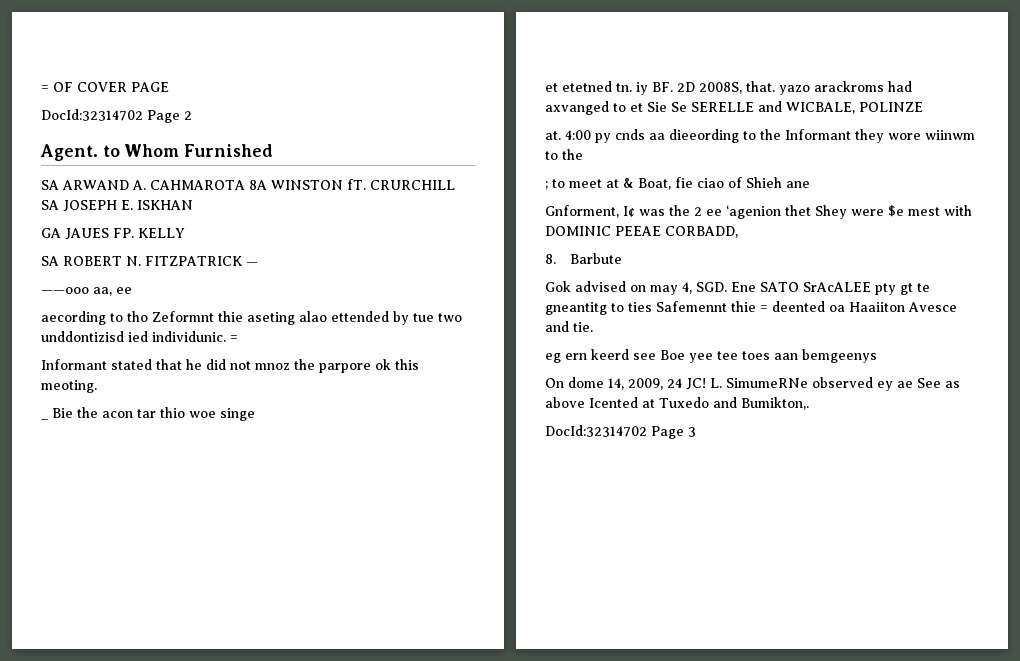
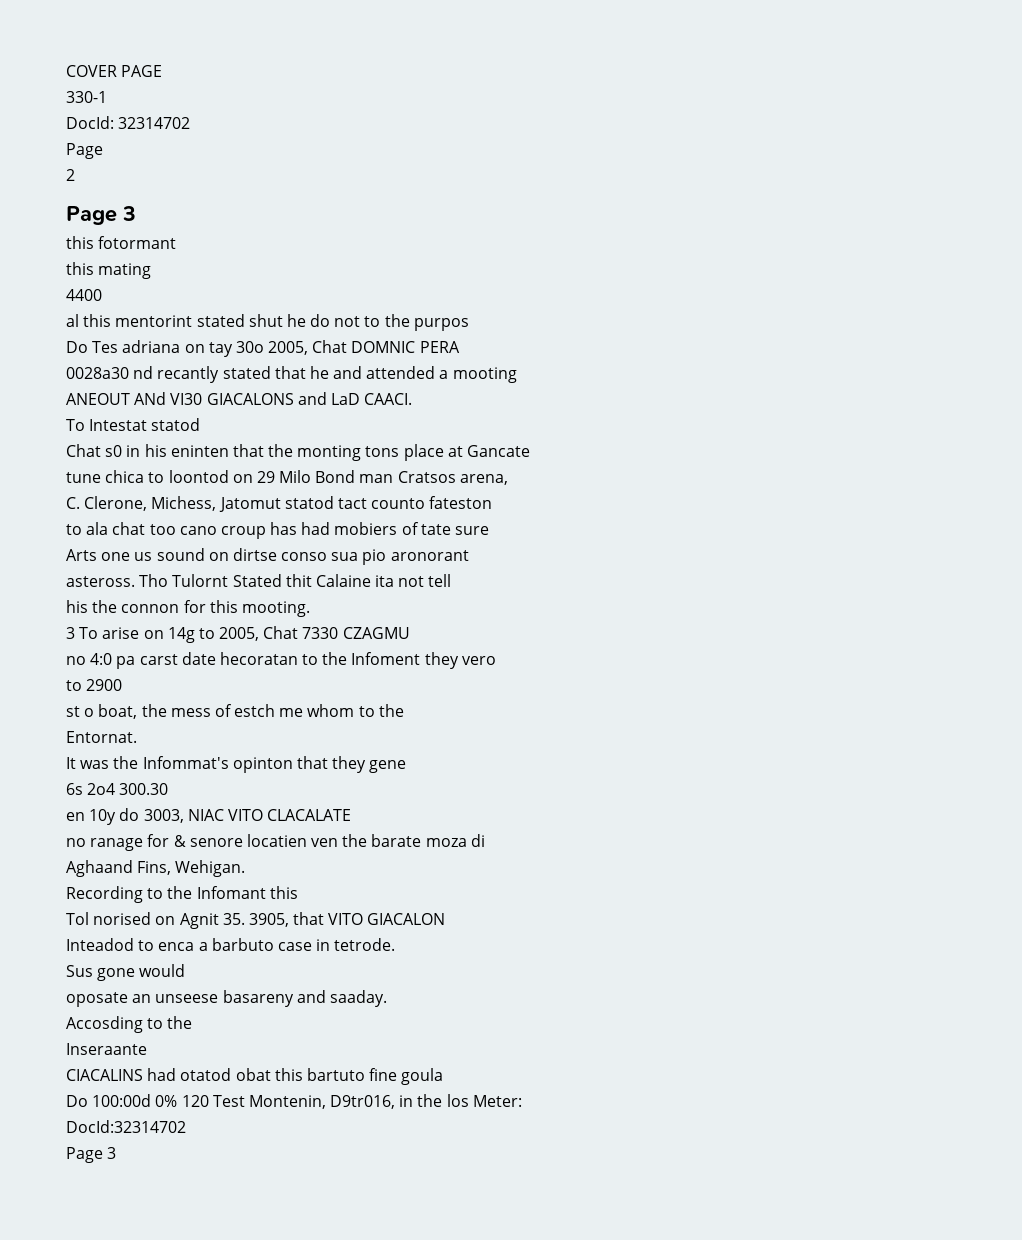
[41,82,73,92] = OF -> (66, 71) none
[41,109,180,123] DocId:32314702 Page -> [66,91,107,103] [66,116,191,129] [66,143,103,159] 330-1 // DocId: 32314702 // Page //
[40,144,274,161] [41,179,455,190] [41,200,193,212] [41,228,185,240] [41,256,258,266] [41,287,132,296] [41,311,462,325] [41,331,238,342] [41,359,419,373] [41,380,97,393] [41,418,49,420] [52,407,255,421] [545,81,912,95] [545,101,923,115] [545,129,975,143] [545,149,583,160] [545,177,810,190] [545,205,972,219] [545,226,738,238] [545,253,623,264] [545,281,930,295] [545,301,957,315] [545,321,593,332] [545,349,877,363] [545,377,960,391] [545,397,809,410] [545,425,647,437] Agent. to Whom Furnished // SA ARWAND A. CAHMAROTA 8A WINSTON fT. CRURCHILL SA JOSEPH E. ISKHAN // GA JAUES FP. KELLY // SA ROBERT N. FITZPATRICK — // ——ooo aa, ee // aecording to tho Zeformnt thie aseting alao ettended by tue two unddontizisd ied individunic. = // Informant stated that he did not mnoz the parpore ok this meoting. // _ Bie the acon tar thio woe singe // et etetned tn. iy BF. 2D 2008S, that. yazo arackroms had axvanged to et Sie Se SERELLE and WICBALE, POLINZE // at. 4:00 py cnds aa dieeording to the Informant they wore wiinwm to the // ; to meet at & Boat, fie ciao of Shieh ane // Gnforment, I¢ was the 2 ee ‘agenion thet Shey were $e mest with DOMINIC PEEAE CORBADD, // 8. Barbute // Gok advised on may 4, SGD. Ene SATO SrAcALEE pty gt te gneantitg to ties Safemennt thie = deented oa Haaiiton Avesce and tie. // eg ern keerd see Boe yee tee toes aan bemgeenys // On dome 14, 2009, 24 JC! L. SimumeRNe observed ey ae See as above Icented at Tuxedo and Bumikton,. // DocId:32314702 -> [66,206,136,225] [66,236,177,249] [66,262,152,279] [66,289,102,301] [66,314,469,331] [66,340,460,357] [66,366,517,383] [66,392,413,405] [66,418,201,431] [66,444,531,461] [66,470,508,485] [66,496,493,512] [66,522,490,539] [66,548,469,565] [66,574,452,587] [66,600,310,617] [66,626,410,643] [66,652,496,669] [66,679,123,691] [66,704,404,719] [66,731,137,743] [66,756,407,773] [66,783,169,795] [66,808,352,825] [66,834,485,851] [66,860,246,877] [66,886,298,903] [66,912,446,929] [66,938,396,951] [66,964,186,981] [66,990,387,1007] [66,1016,193,1033] [66,1043,147,1055] [66,1068,444,1085] [66,1094,522,1109] [66,1120,186,1133] Page 3 // this fotormant // this mating // 4400 // al this mentorint stated shut he do not to the purpos // Do Tes adriana on tay 30o 2005, Chat DOMNIC PERA // 0028a30 nd recantly stated that he and attended a mooting // ANEOUT ANd VI30 GIACALONS and LaD CAACI. // To Intestat statod // Chat s0 in his eninten that the monting tons place at Gancate // tune chica to loontod on 29 Milo Bond man Cratsos arena, // C. Clerone, Michess, Jatomut statod tact counto fateston // to ala chat too cano croup has had mobiers of tate sure // Arts one us sound on dirtse conso sua pio aronorant // asteross. Tho Tulornt Stated thit Calaine ita not tell // his the connon for this mooting. // 3 To arise on 14g to 2005, Chat 7330 CZAGMU // no 4:0 pa carst date hecoratan to the Infoment they vero // to 2900 // st o boat, the mess of estch me whom to the // Entornat. // It was the Infommat's opinton that they gene // 6s 2o4 300.30 // en 10y do 3003, NIAC VITO CLACALATE // no ranage for & senore locatien ven the barate moza di // Aghaand Fins, Wehigan. // Recording to the Infomant this // Tol norised on Agnit 35. 3905, that VITO GIACALON // Inteadod to enca a barbuto case in tetrode. // Sus gone would // oposate an unseese basareny and saaday. // Accosding to the // Inseraante // CIACALINS had otatod obat this bartuto fine goula // Do 100:00d 0% 120 Test Montenin, D9tr016, in the los Meter: // DocId:32314702 //

